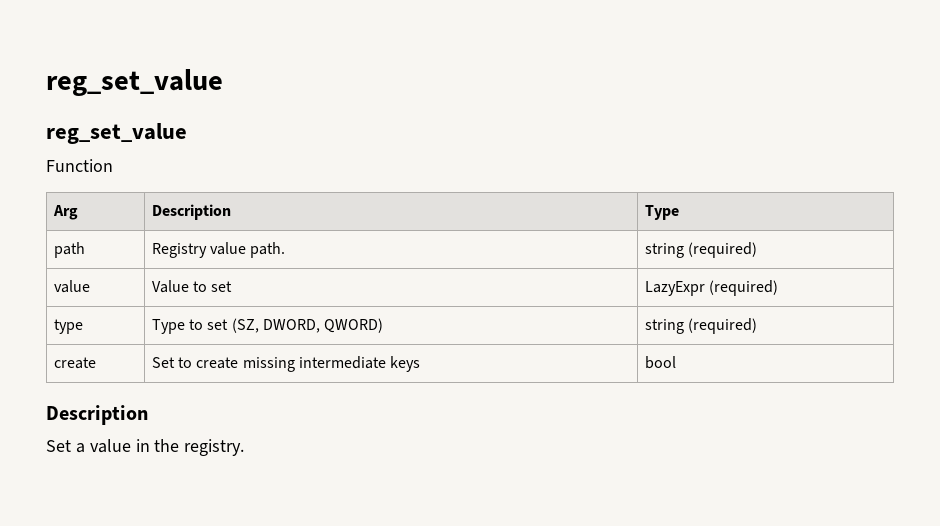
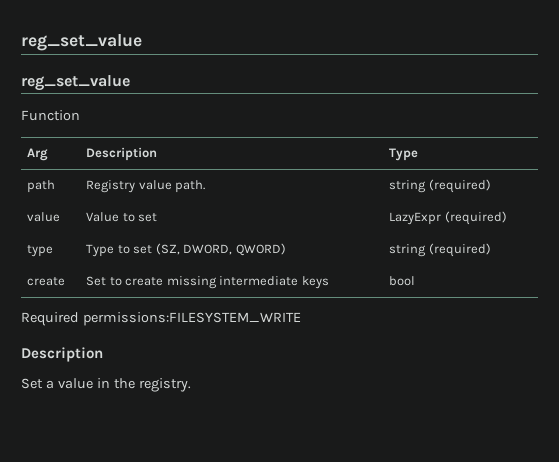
(676, 362) none -> [21,312,301,326] // Required permissions:FILESYSTEM_WRITE

